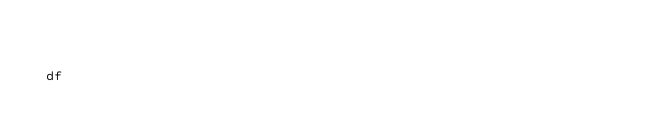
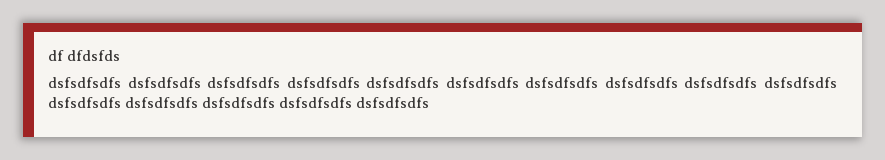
(62, 76) none -> [67,50,120,61] [48,77,837,88] [48,97,429,108] dfdsfds // dsfsdfsdfs dsfsdfsdfs dsfsdfsdfs dsfsdfsdfs dsfsdfsdfs dsfsdfsdfs dsfsdfsdfs dsfsdfsdfs dsfsdfsdfs dsfsdfsdfs dsfsdfsdfs dsfsdfsdfs dsfsdfsdfs dsfsdfsdfs dsfsdfsdfs

